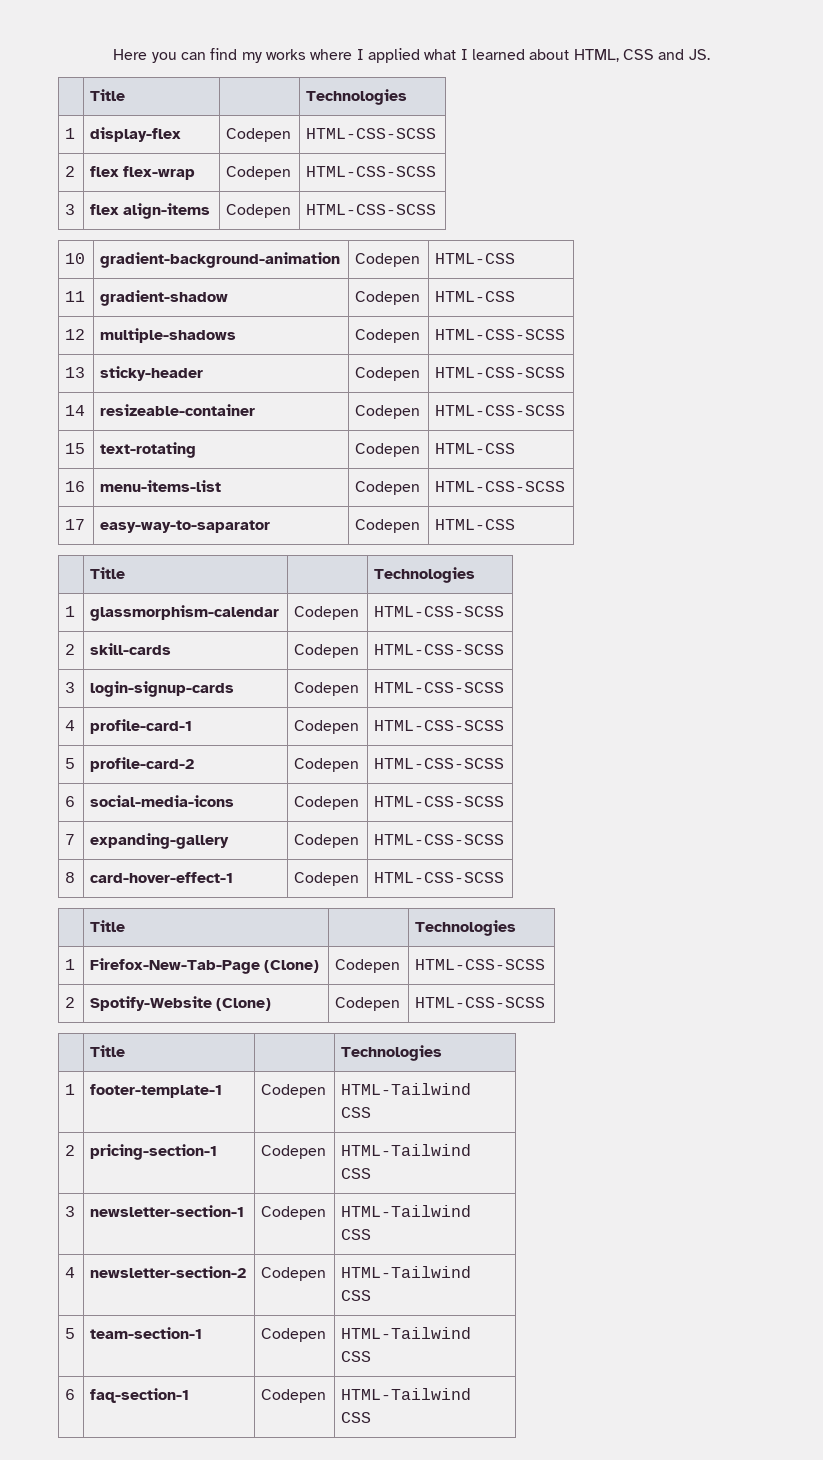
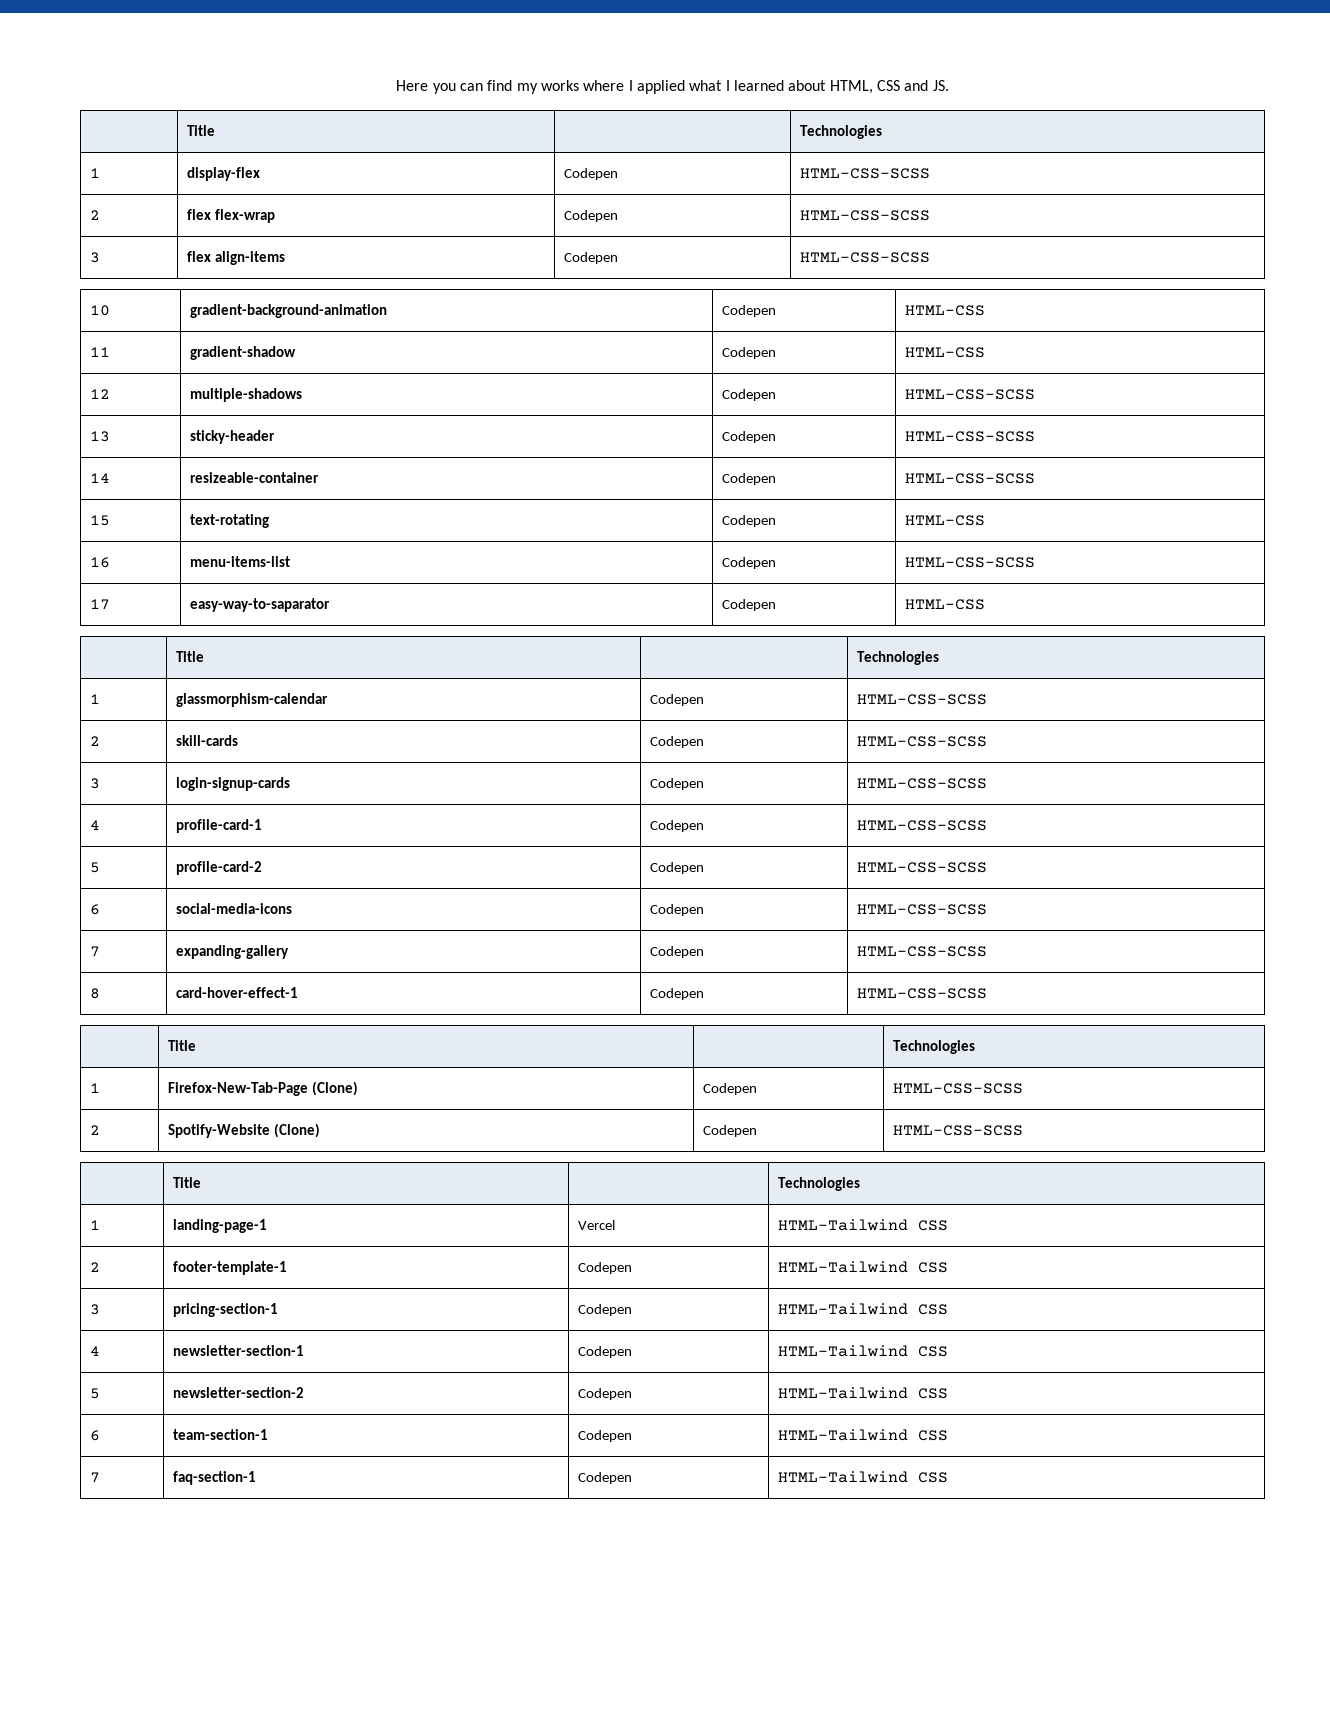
(76, 1089) none -> [173,1219,268,1233] [578,1220,616,1230] [778,1219,949,1231] [90,1262,101,1272] | landing-page-1 | Vercel | HTML-Tailwind CSS // 2
[65,1145,76,1156] 2 -> [90,1304,101,1315] 3
[65,1206,76,1217] 3 -> [90,1346,101,1356] 4
[65,1267,76,1278] 4 -> [90,1388,101,1399] 5
[65,1328,76,1339] 5 -> [90,1430,101,1441] 6
[65,1389,76,1400] 6 -> [90,1472,101,1483] 7

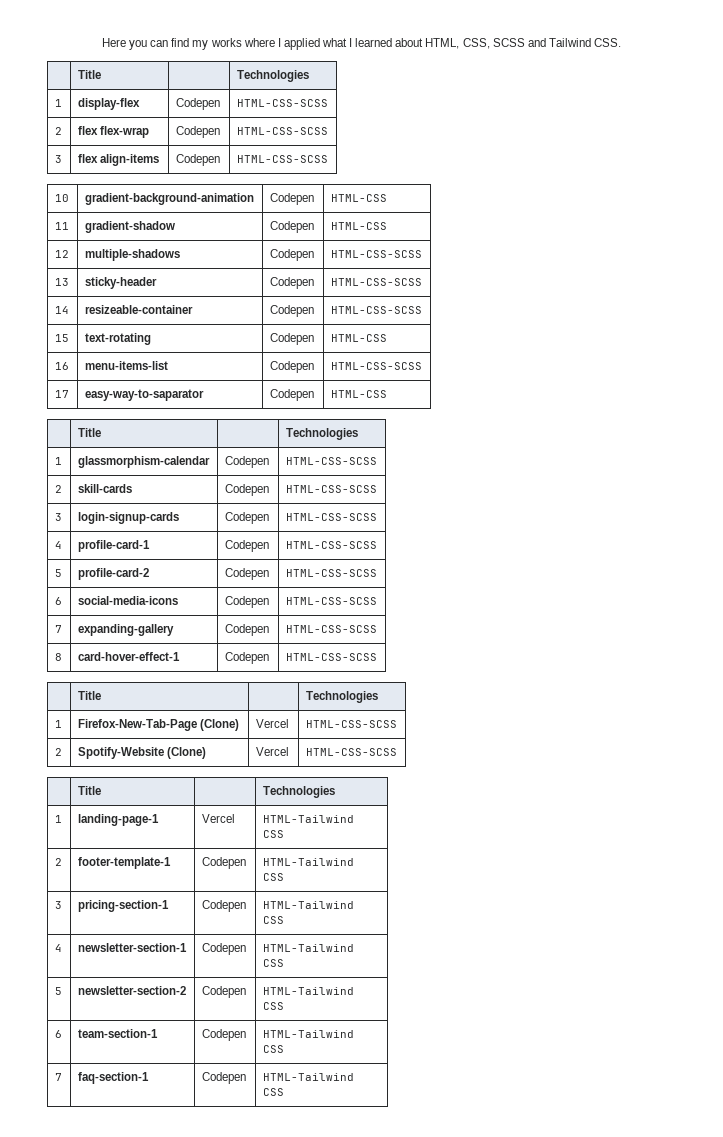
[876,80,949,91] CSS and JS. -> [462,38,621,49] CSS, SCSS and Tailwind CSS.
[703,1083,758,1095] Codepen -> [255,719,289,728] Vercel
[703,1125,758,1137] Codepen -> [255,747,289,756] Vercel

